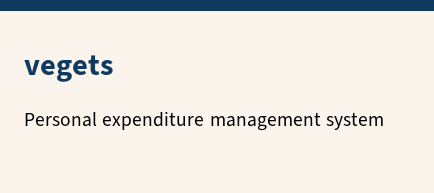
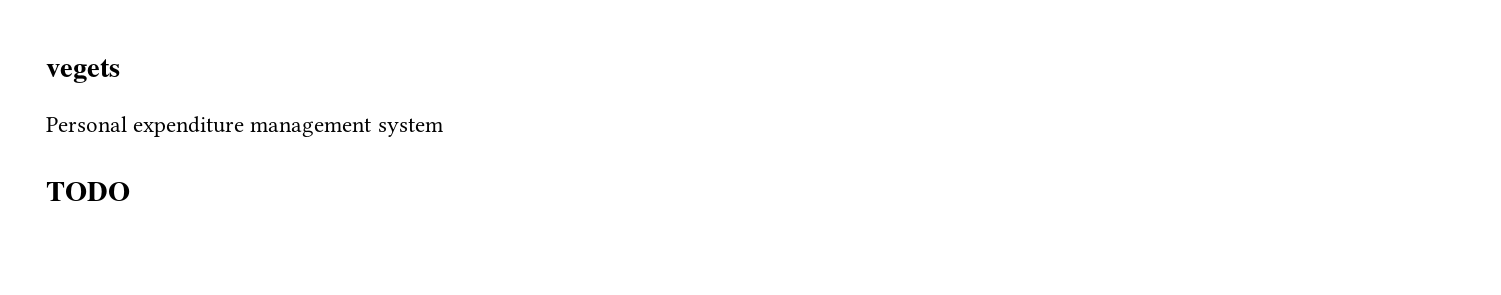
(384, 121) none -> [46,182,130,201] // TODO

